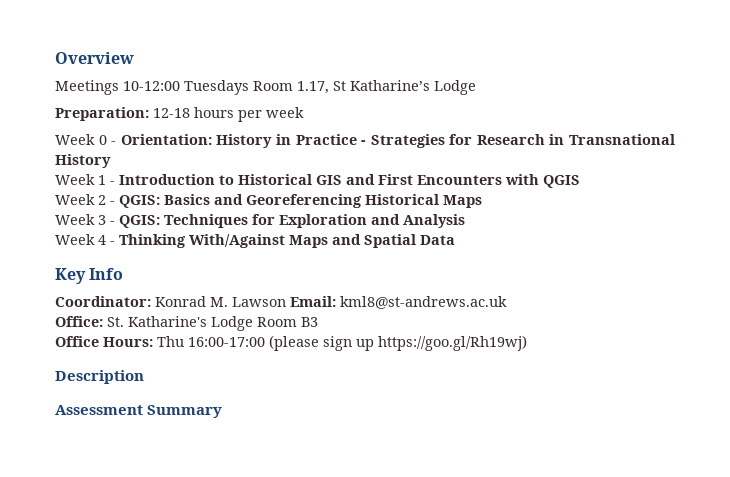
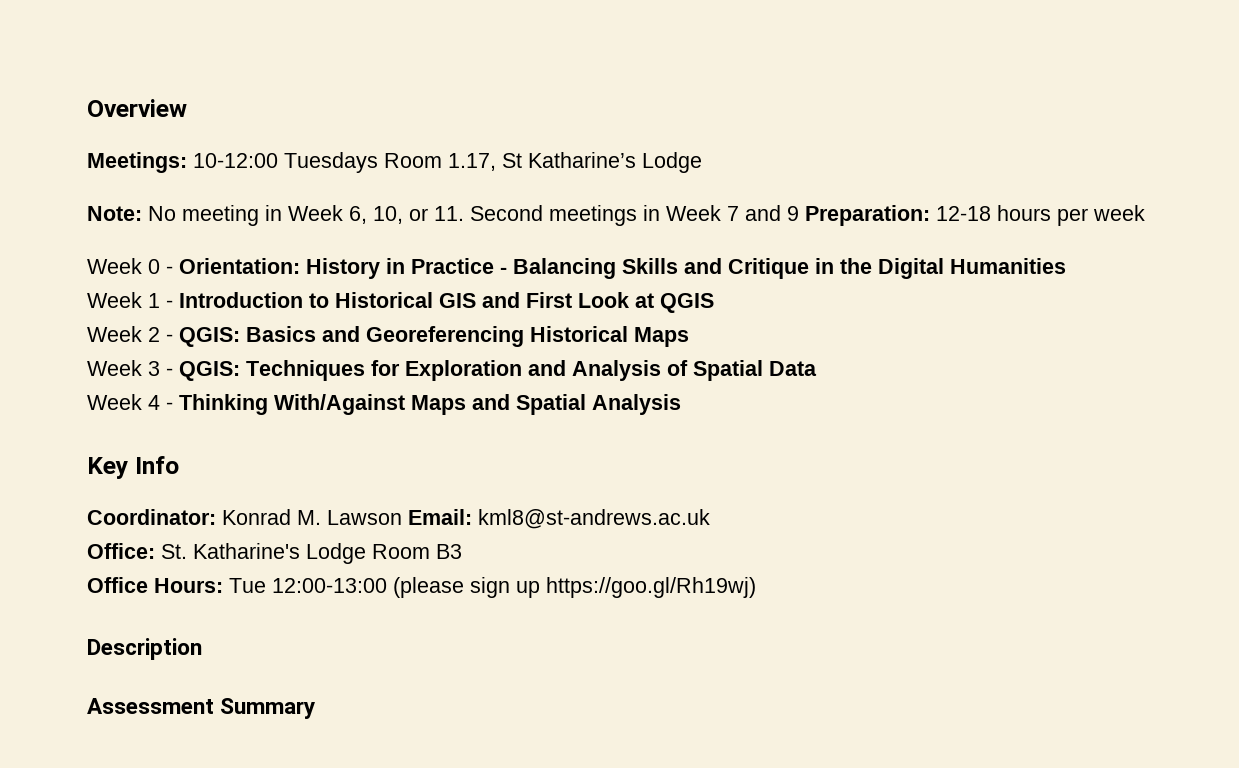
[55,80,119,95] Meetings -> [87,152,187,173] Meetings:
(476, 87) none -> [87,205,799,226] Note: No meeting in Week 6, 10, or 11. Second meetings in Week 7 and 9
[370,134,675,148] [55,154,111,168] Strategies for Research in Transnational History -> [513,258,1066,279] Balancing Skills and Critique in the Digital Humanities
[417,174,539,185] Encounters with -> [578,292,654,308] Look at
(465, 221) none -> [667,360,817,381] of Spatial Data
[420,235,455,245] Data -> [592,394,681,415] Analysis
[157,336,265,347] Thu 16:00-17:00 -> [229,578,387,593] Tue 12:00-13:00

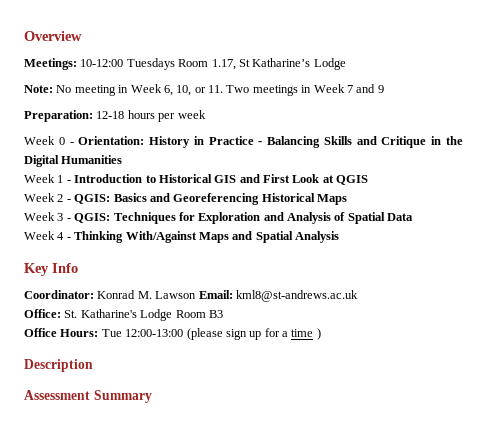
[470,205,543,221] Second -> [226,85,250,93] Two
(799, 213) none -> (384, 89) //
[546,577,756,598] https://goo.gl/Rh19wj) -> [264,328,321,340] for a time )

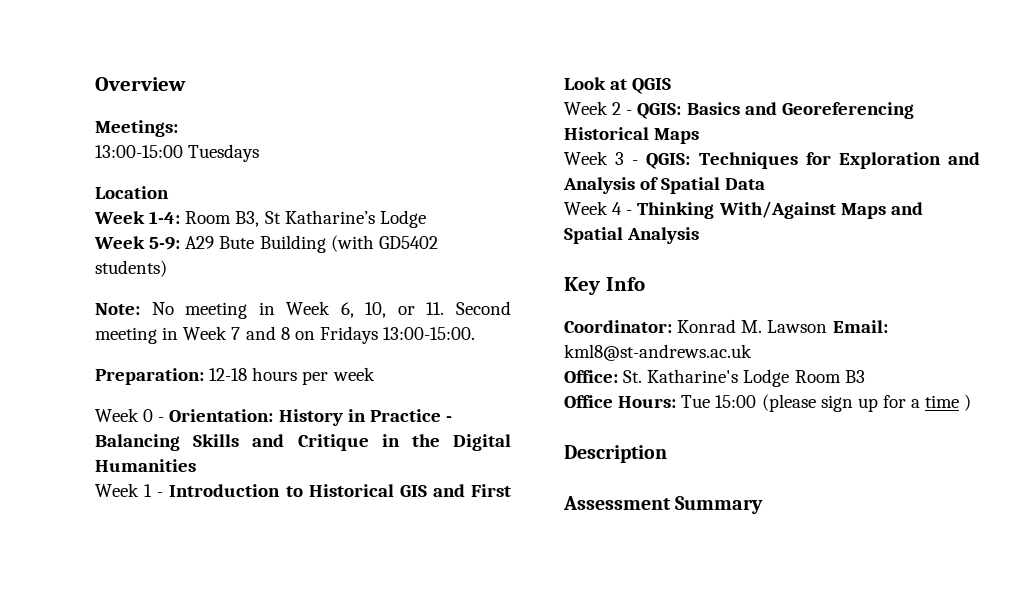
[80,59,124,67] 10-12:00 -> [95,145,183,158] // 13:00-15:00
[178,58,346,70] Room 1.17, St Katharine’s Lodge -> [95,186,169,199] [94,210,426,228] [94,235,438,253] [95,260,167,277] // Location // Week 1-4: Room B3, St Katharine’s Lodge // Week 5-9: A29 Bute Building (with GD5402 students)
[226,85,298,96] Two meetings -> [455,301,511,315] [95,327,157,344] Second meeting
[377,85,384,93] 9 -> [280,326,476,344] 8 on Fridays 13:00-15:00.
[125,329,184,337] 12:00-13:00 -> [715,395,757,408] 15:00

